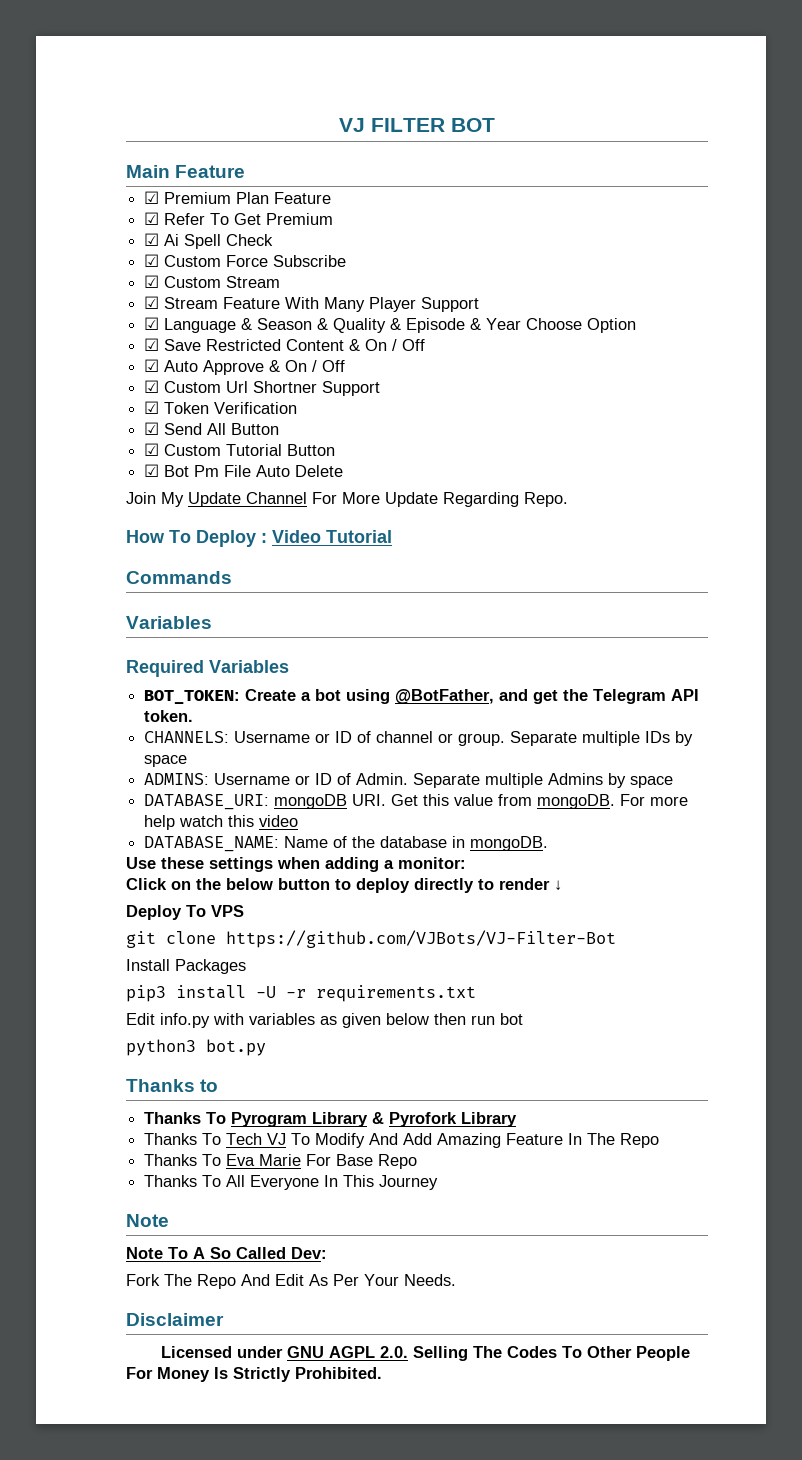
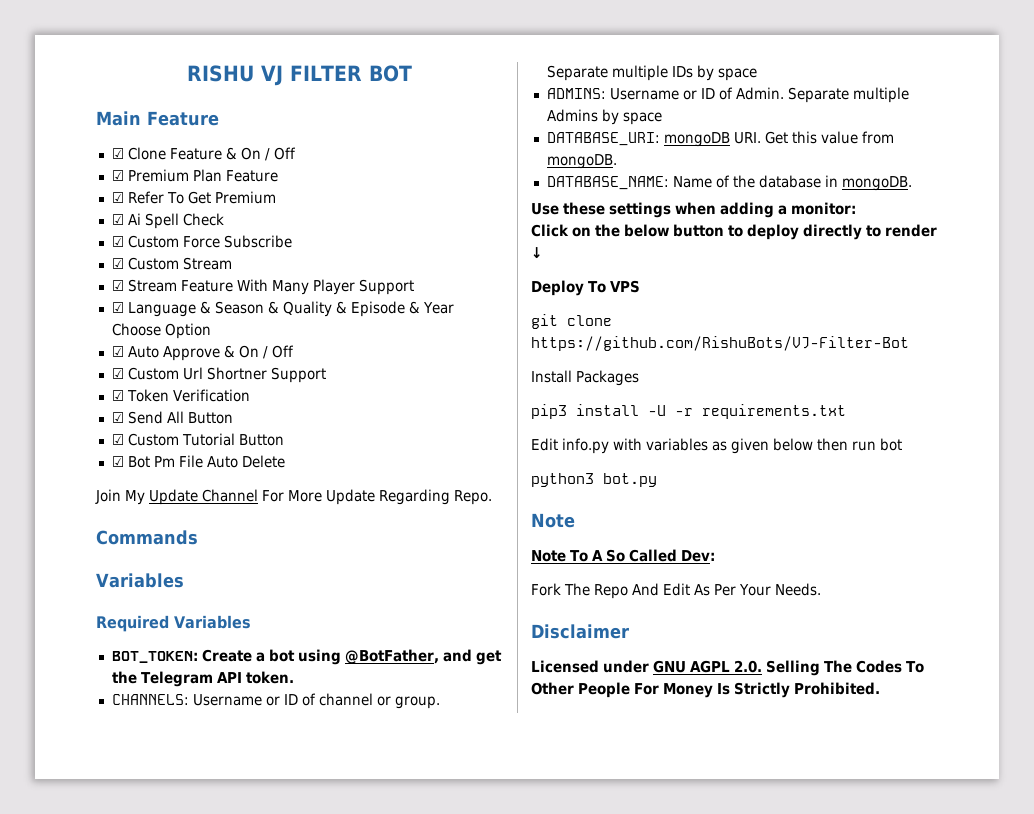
(339, 125) none -> [186,65,254,82] RISHU
(246, 171) none -> [111,147,296,161] // ☑ Clone Feature & On / Off
[144,338,426,351] // ☑ Save Restricted Content & On / Off -> (211, 331) none
[126,530,392,547] // How To Deploy : Video Tutorial -> (492, 497) none
[620,794,689,806] [144,815,299,830] For more help watch this video -> (617, 161) none
[226,930,616,948] https://github.com/VJBots/VJ-Filter-Bot -> [531,336,909,351] https://github.com/RishuBots/VJ-Filter-Bot
[126,1079,219,1092] [144,1112,518,1127] [144,1133,660,1148] [144,1154,418,1169] [144,1175,439,1190] // Thanks to // Thanks To Pyrogram Library & Pyrofork Library // Thanks To Tech VJ To Modify And Add Amazing Feature In The Repo // Thanks To Eva Marie For Base Repo // Thanks To All Everyone In This Journey -> (657, 480) none

